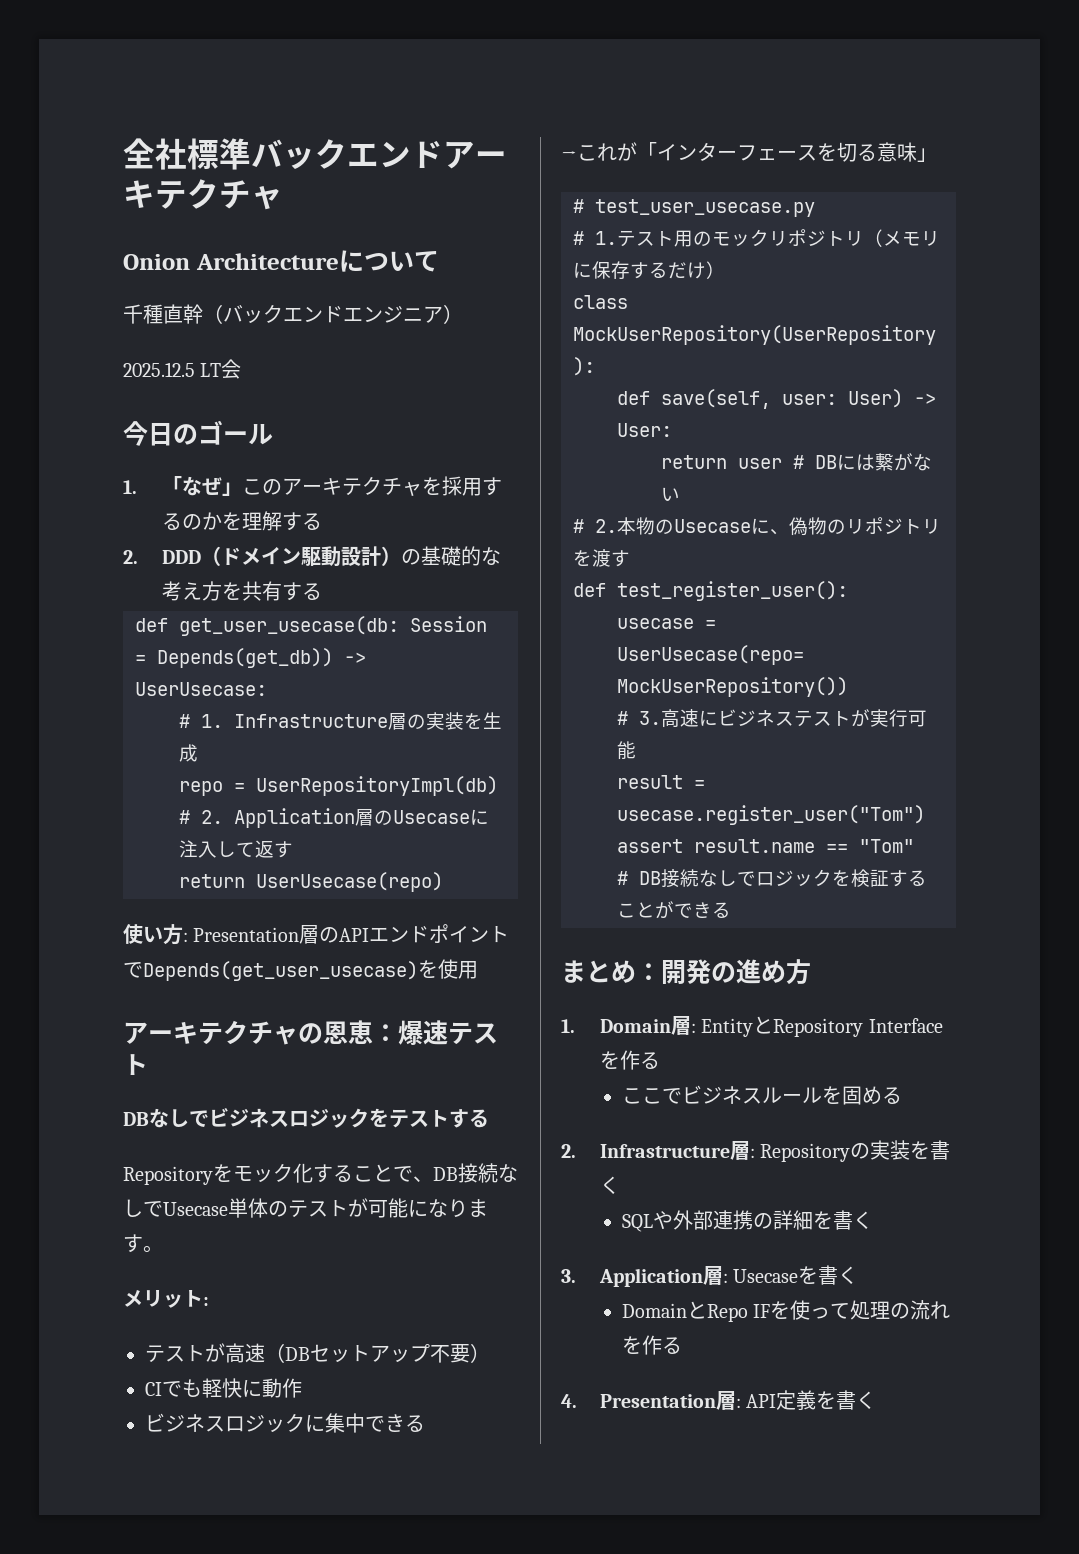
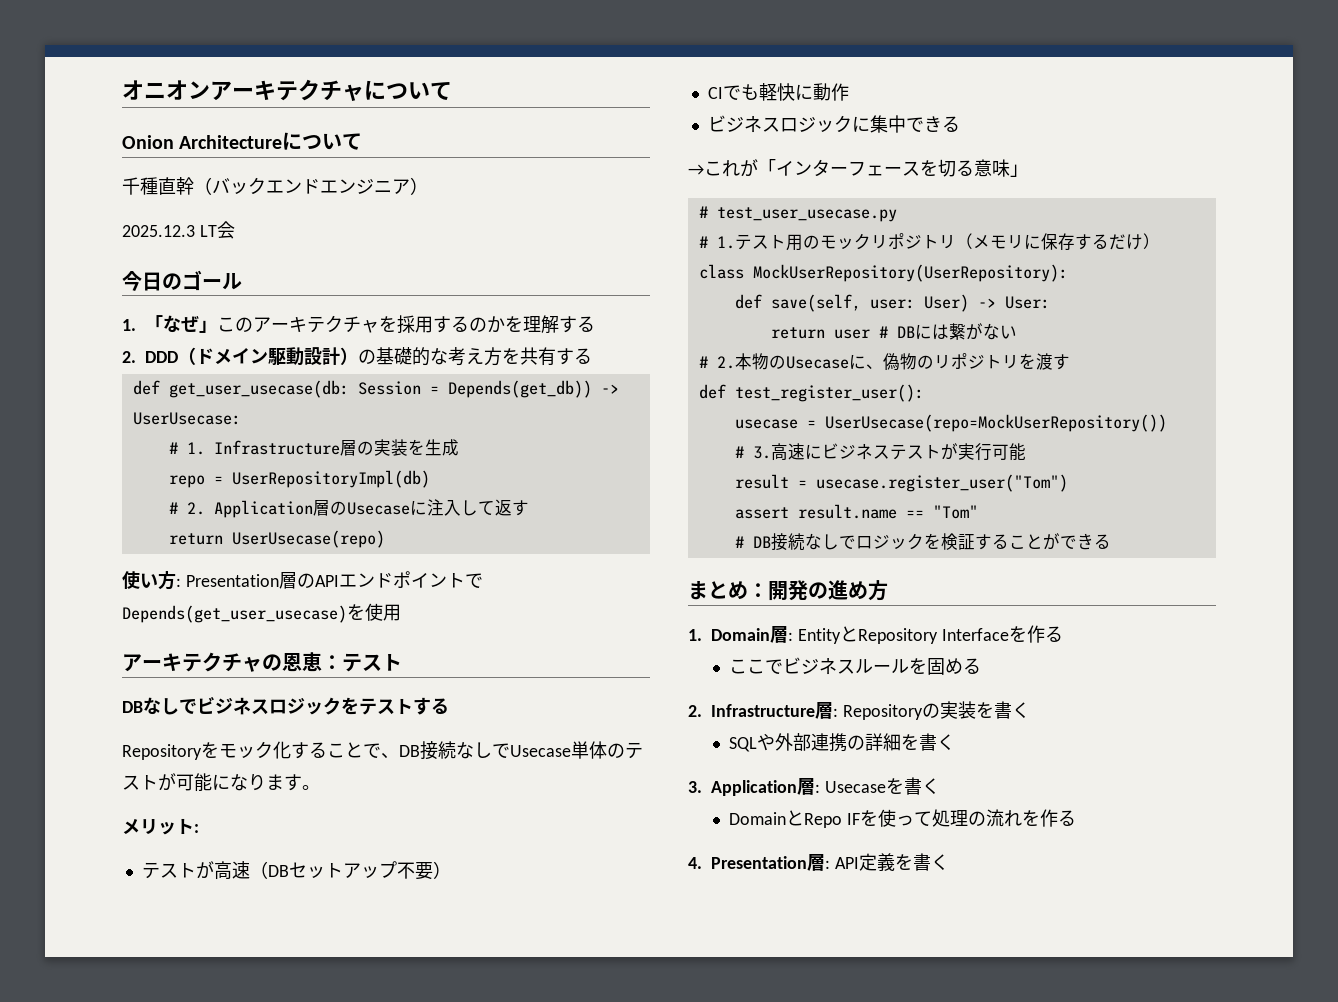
[123,138,507,170] [123,179,283,210] 全社標準バックエンドアーキテクチャ -> [122,79,452,101] オニオンアーキテクチャについて
[123,362,195,377] 2025.12.5 -> [122,225,195,237] 2025.12.3
[398,1020,448,1045] 爆速 -> (342, 662) none

